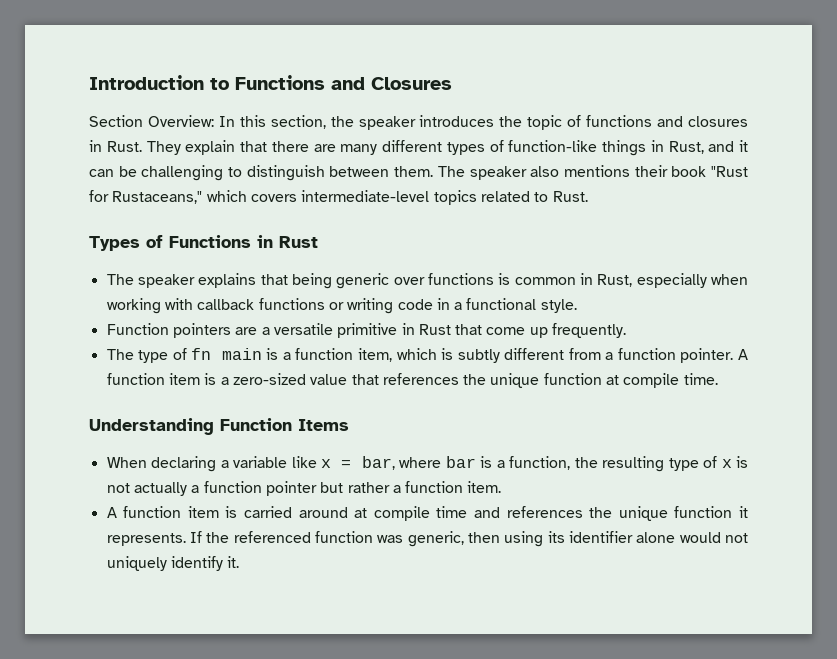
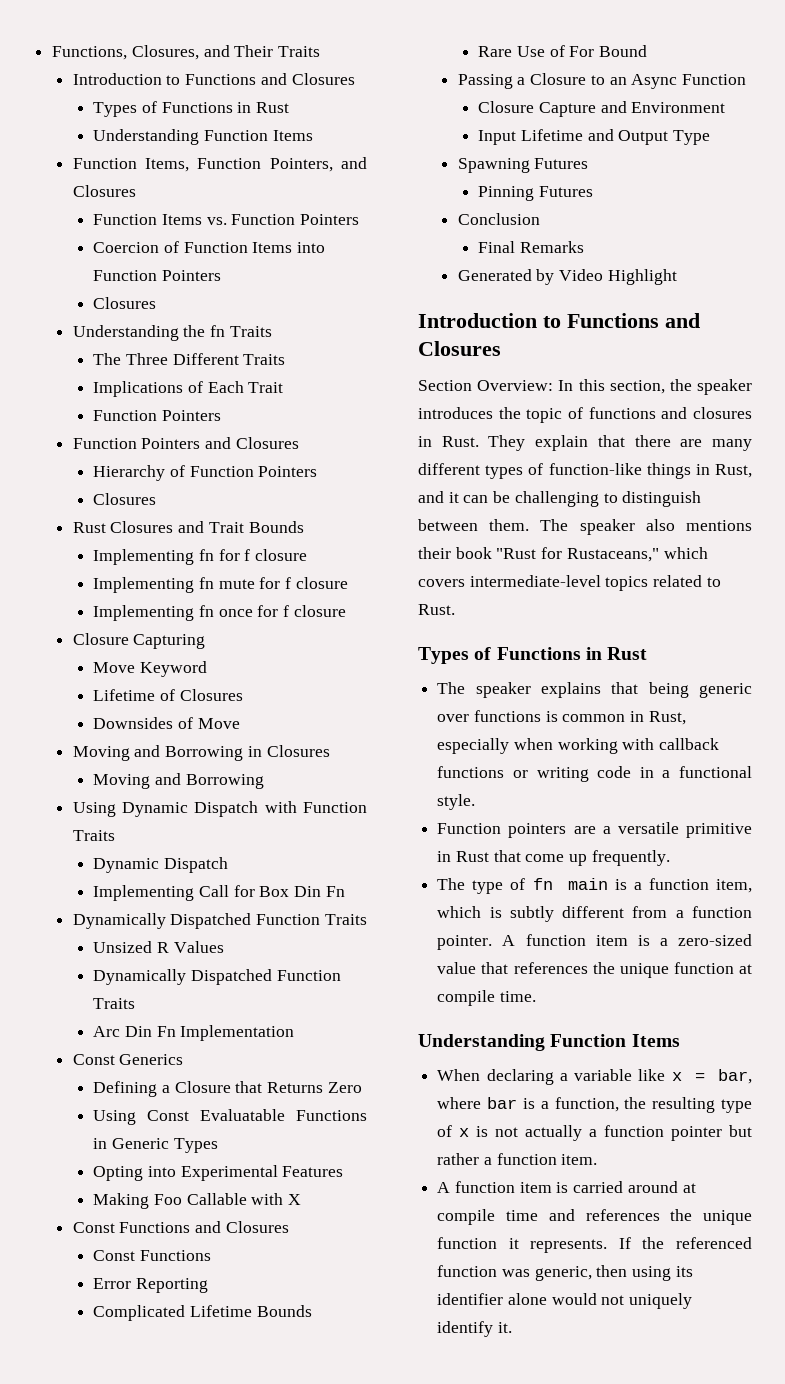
(89, 82) none -> [52,45,321,60] [72,73,355,85] [93,101,290,117] [93,129,313,145] [72,157,368,172] [72,185,136,197] [93,214,360,225] [93,241,326,253] [93,270,222,281] [93,297,157,309] [72,325,272,341] [93,353,286,365] [93,381,284,397] [93,410,222,421] [72,437,299,449] [93,465,318,481] [93,493,157,505] [72,521,304,533] [93,549,308,565] [93,577,348,593] [93,605,346,621] [72,633,206,649] [93,661,208,677] [93,689,243,701] [93,717,240,729] [72,745,330,761] [93,773,264,789] [72,801,368,817] [72,830,115,841] [93,857,229,873] [93,885,345,901] [72,913,367,929] [93,941,224,953] [93,969,341,985] [93,998,136,1009] [93,1025,295,1041] [72,1054,184,1065] [93,1081,362,1097] [93,1109,367,1125] [93,1138,218,1153] [93,1165,344,1181] [93,1193,302,1209] [72,1221,289,1233] [93,1250,212,1261] [93,1278,209,1293] [93,1305,312,1321] [478,45,648,57] [457,73,747,89] [478,101,726,117] [478,129,711,145] [457,158,589,173] [478,186,594,201] [457,213,540,225] [478,241,585,253] [457,269,677,285] Functions, Closures, and Their Traits // Introduction to Functions and Closures // Types of Functions in Rust // Understanding Function Items // Function Items, Function Pointers, and Closures // Function Items vs. Function Pointers // Coercion of Function Items into Function Pointers // Closures // Understanding the fn Traits // The Three Different Traits // Implications of Each Trait // Function Pointers // Function Pointers and Closures // Hierarchy of Function Pointers // Closures // Rust Closures and Trait Bounds // Implementing fn for f closure // Implementing fn mute for f closure // Implementing fn once for f closure // Closure Capturing // Move Keyword // Lifetime of Closures // Downsides of Move // Moving and Borrowing in Closures // Moving and Borrowing // Using Dynamic Dispatch with Function Traits // Dynamic Dispatch // Implementing Call for Box Din Fn // Dynamically Dispatched Function Traits // Unsized R Values // Dynamically Dispatched Function Traits // Arc Din Fn Implementation // Const Generics // Defining a Closure that Returns Zero // Using Const Evaluatable Functions in Generic Types // Opting into Experimental Features // Making Foo Callable with X // Const Functions and Closures // Const Functions // Error Reporting // Complicated Lifetime Bounds // Rare Use of For Bound // Passing a Closure to an Async Function // Closure Capture and Environment // Input Lifetime and Output Type // Spawning Futures // Pinning Futures // Conclusion // Final Remarks // Generated by Video Highlight //

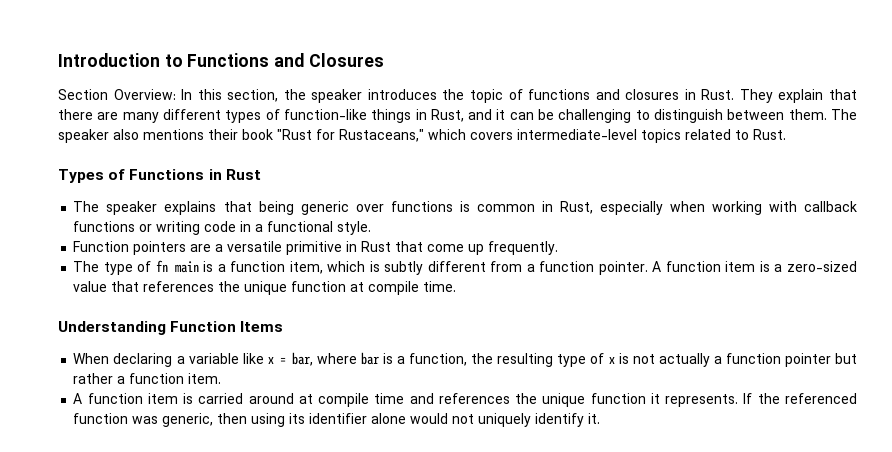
[52,45,321,60] [72,73,355,85] [93,101,290,117] [93,129,313,145] [72,157,368,172] [72,185,136,197] [93,214,360,225] [93,241,326,253] [93,270,222,281] [93,297,157,309] [72,325,272,341] [93,353,286,365] [93,381,284,397] [93,410,222,421] [72,437,299,449] [93,465,318,481] [93,493,157,505] [72,521,304,533] [93,549,308,565] [93,577,348,593] [93,605,346,621] [72,633,206,649] [93,661,208,677] [93,689,243,701] [93,717,240,729] [72,745,330,761] [93,773,264,789] [72,801,368,817] [72,830,115,841] [93,857,229,873] [93,885,345,901] [72,913,367,929] [93,941,224,953] [93,969,341,985] [93,998,136,1009] [93,1025,295,1041] [72,1054,184,1065] [93,1081,362,1097] [93,1109,367,1125] [93,1138,218,1153] [93,1165,344,1181] [93,1193,302,1209] [72,1221,289,1233] [93,1250,212,1261] [93,1278,209,1293] [93,1305,312,1321] [478,45,648,57] [457,73,747,89] [478,101,726,117] [478,129,711,145] [457,158,589,173] [478,186,594,201] [457,213,540,225] [478,241,585,253] [457,269,677,285] Functions, Closures, and Their Traits // Introduction to Functions and Closures // Types of Functions in Rust // Understanding Function Items // Function Items, Function Pointers, and Closures // Function Items vs. Function Pointers // Coercion of Function Items into Function Pointers // Closures // Understanding the fn Traits // The Three Different Traits // Implications of Each Trait // Function Pointers // Function Pointers and Closures // Hierarchy of Function Pointers // Closures // Rust Closures and Trait Bounds // Implementing fn for f closure // Implementing fn mute for f closure // Implementing fn once for f closure // Closure Capturing // Move Keyword // Lifetime of Closures // Downsides of Move // Moving and Borrowing in Closures // Moving and Borrowing // Using Dynamic Dispatch with Function Traits // Dynamic Dispatch // Implementing Call for Box Din Fn // Dynamically Dispatched Function Traits // Unsized R Values // Dynamically Dispatched Function Traits // Arc Din Fn Implementation // Const Generics // Defining a Closure that Returns Zero // Using Const Evaluatable Functions in Generic Types // Opting into Experimental Features // Making Foo Callable with X // Const Functions and Closures // Const Functions // Error Reporting // Complicated Lifetime Bounds // Rare Use of For Bound // Passing a Closure to an Async Function // Closure Capture and Environment // Input Lifetime and Output Type // Spawning Futures // Pinning Futures // Conclusion // Final Remarks // Generated by Video Highlight // -> (58, 60) none

